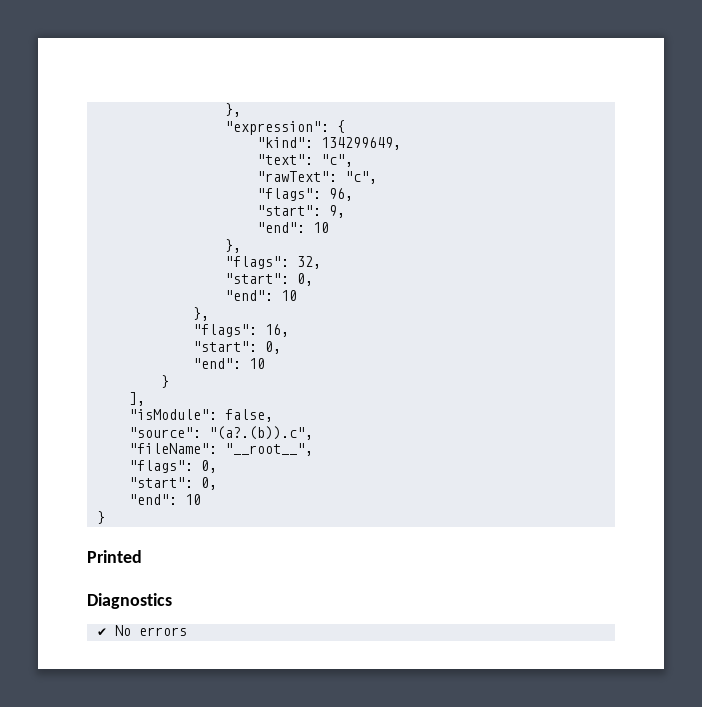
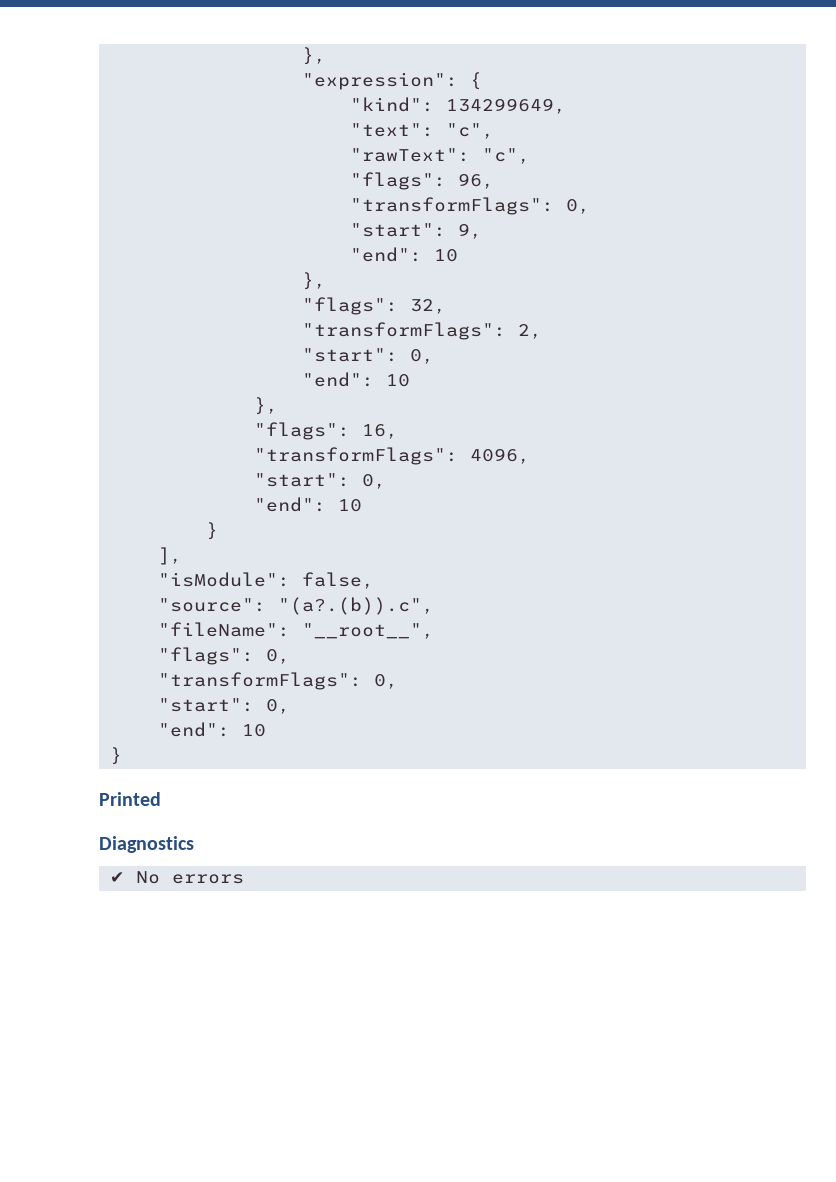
(353, 194) none -> [350,197,591,215] // "transformFlags": 0,
(321, 262) none -> [302,322,543,340] // "transformFlags": 2,
(289, 330) none -> [254,447,531,465] // "transformFlags": 4096,
(217, 466) none -> [158,672,399,690] // "transformFlags": 0,

